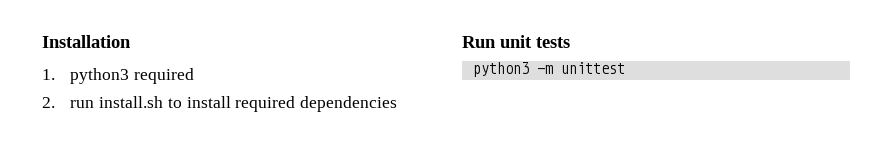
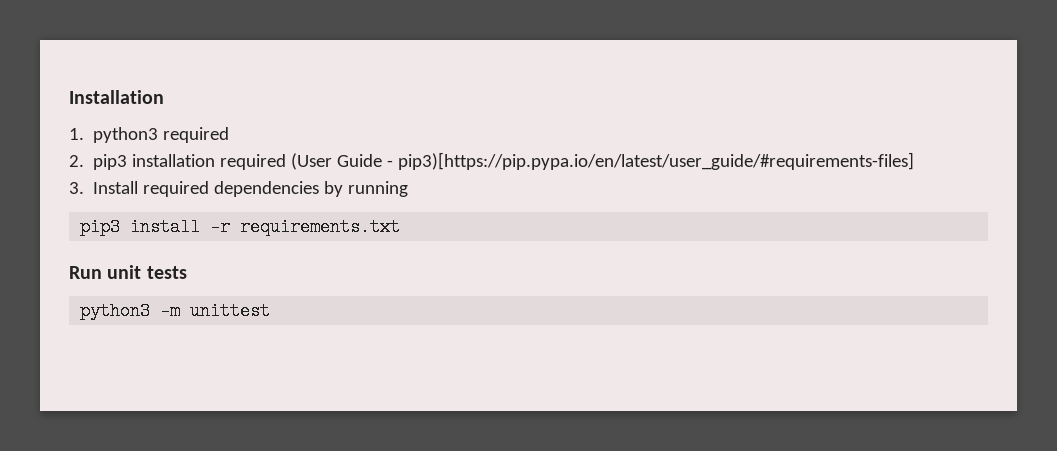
[70,96,398,112] run install.sh to install required dependencies -> [93,152,915,170] [69,181,409,197] [80,218,401,236] pip3 installation required (User Guide - pip3)[https://pip.pypa.io/en/latest/user_guide/#requirements-files] // 3. Install required dependencies by running // pip3 install -r requirements.txt

